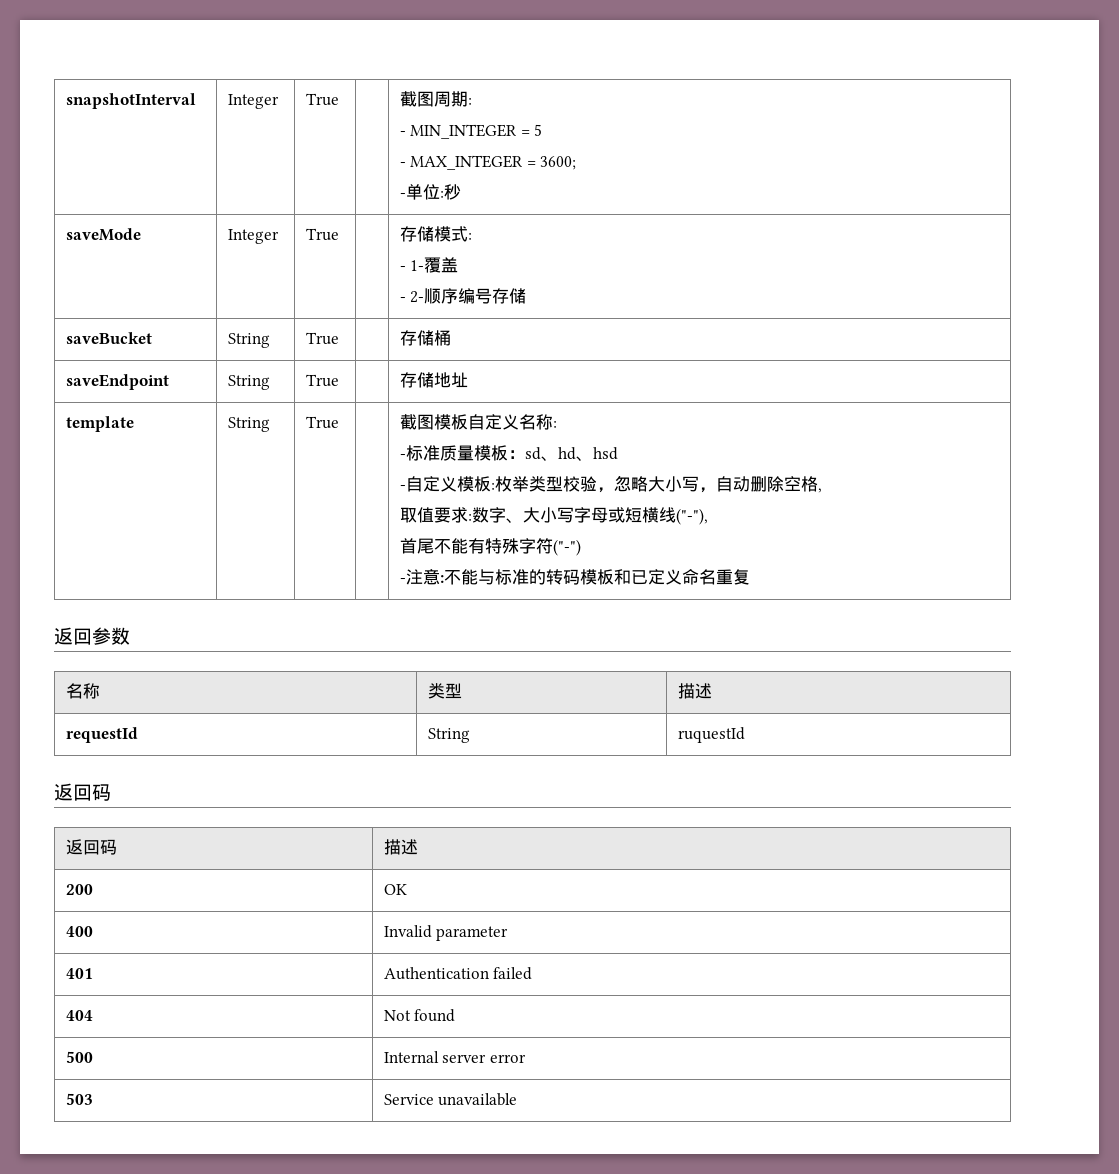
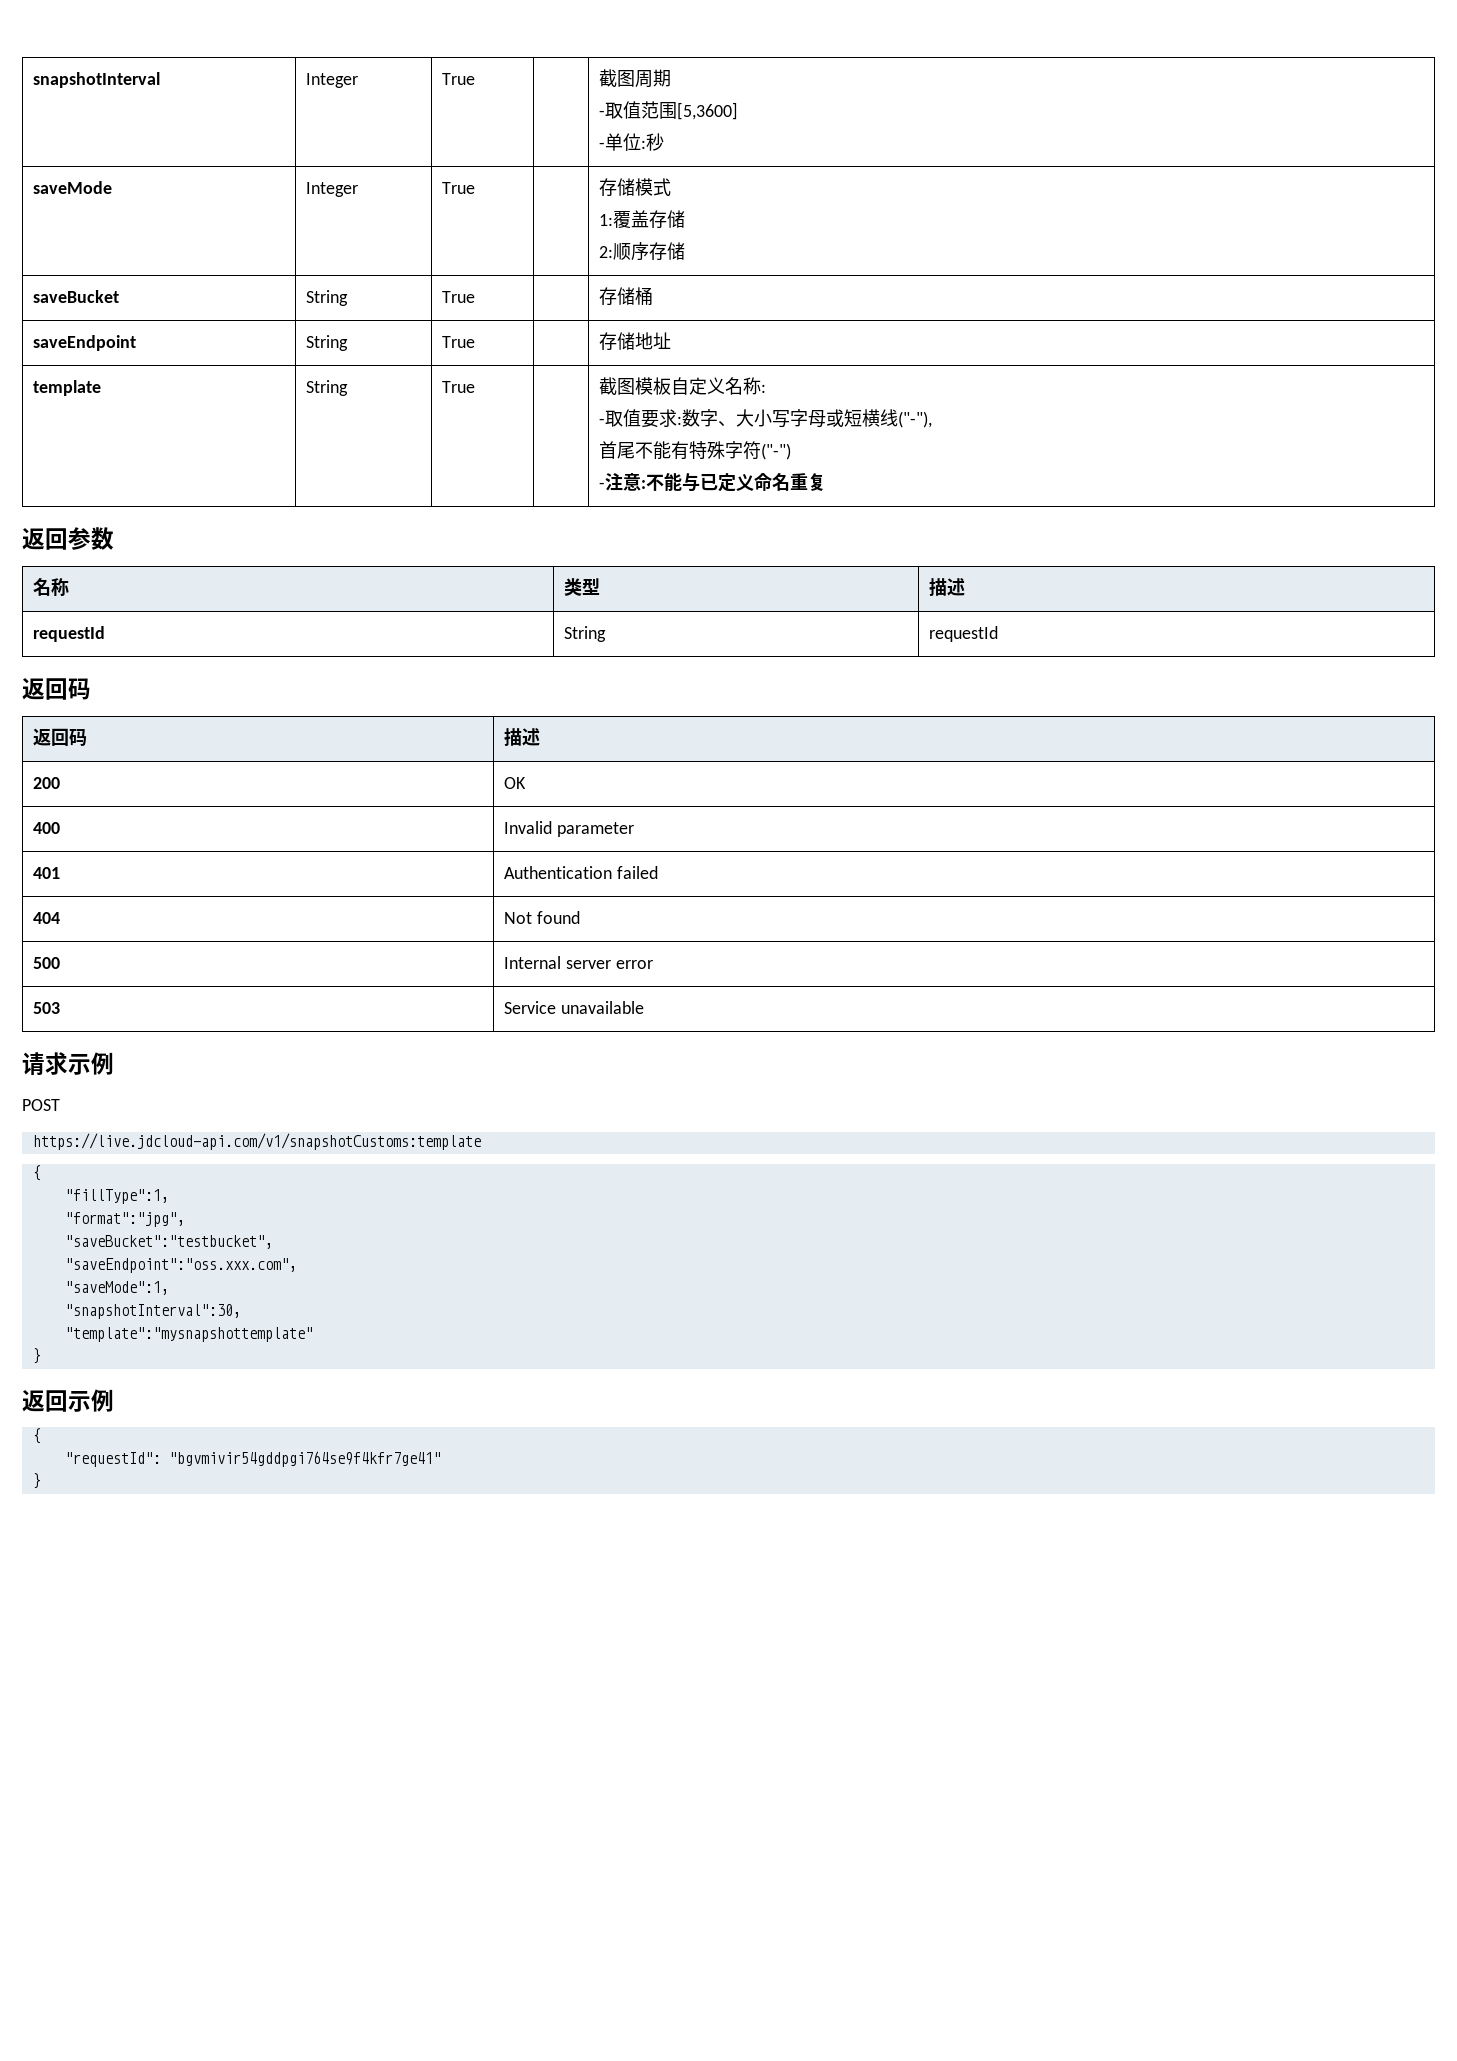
[467,98,472,105] [399,124,543,139] [399,155,577,170] : // - MIN_INTEGER = 5 // - MAX_INTEGER = 3600; -> [598,101,738,120] // -取值范围[5,3600]
[467,233,472,240] [399,257,459,273] [399,288,493,304] : // - 1-覆盖 // - 2-顺序编号 -> [598,210,685,228] [598,242,649,261] // 1:覆盖存储 // 2:顺序
[405,445,618,461] [399,475,822,493] 标准质量模板：sd、hd、hsd // -自定义模板:枚举类型校验，忽略大小写，自动删除空格, // -> (605, 421) none
[494,569,631,585] 标准的转码模板和 -> (700, 482) none
[677,727,745,743] ruquestId -> [928,626,998,642] requestId
(518, 1099) none -> [22,1052,114,1076] [22,1099,60,1111] [32,1133,481,1150] [32,1165,41,1181] [64,1189,169,1204] [64,1212,185,1227] [64,1235,273,1249] [64,1258,297,1273] [64,1281,169,1295] [64,1304,241,1319] [64,1327,313,1342] [32,1348,41,1364] [22,1389,114,1412] [32,1428,41,1444] [64,1451,441,1467] [32,1473,41,1489] // 请求示例 // POST // https://live.jdcloud-api.com/v1/snapshotCustoms:template // { // "fillType":1, // "format":"jpg", // "saveBucket":"testbucket", // "saveEndpoint":"oss.xxx.com", // "saveMode":1, // "snapshotInterval":30, // "template":"mysnapshottemplate" // } // 返回示例 // { // "requestId": "bgvmivir54gddpgi764se9f4kfr7ge41" // }

